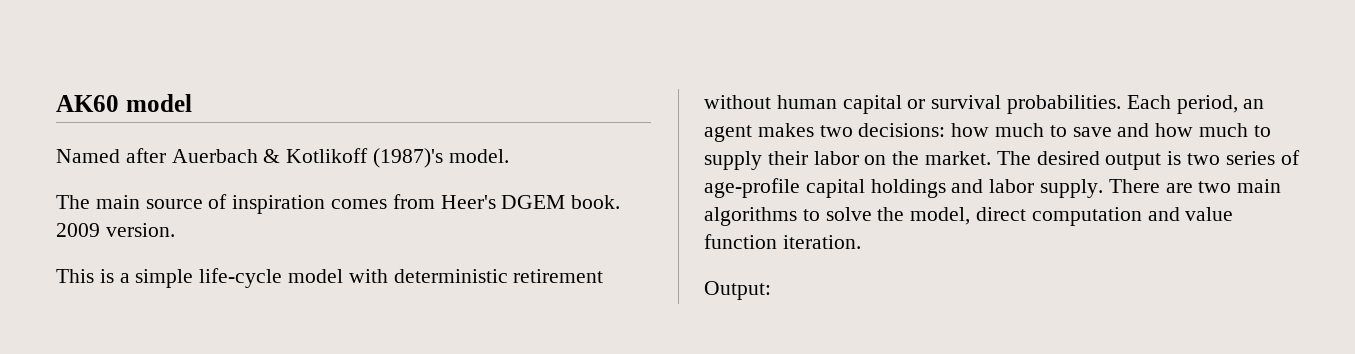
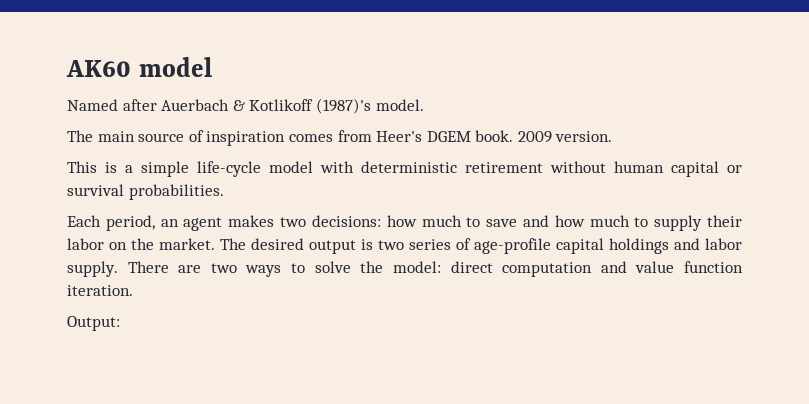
(1122, 104) none -> (224, 192) //
[1237,179,1282,193] [704,207,797,226] main algorithms -> [245,265,282,277] ways
[910,207,971,225] model, -> [392,261,441,273] model:

